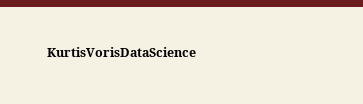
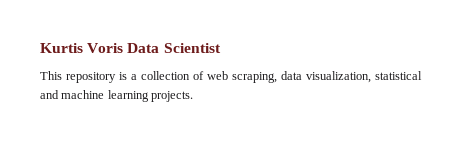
[47,47,196,57] KurtisVorisDataScience -> [40,43,221,53] [40,71,422,83] [40,90,194,102] Kurtis Voris Data Scientist // This repository is a collection of web scraping, data visualization, statistical and machine learning projects.

